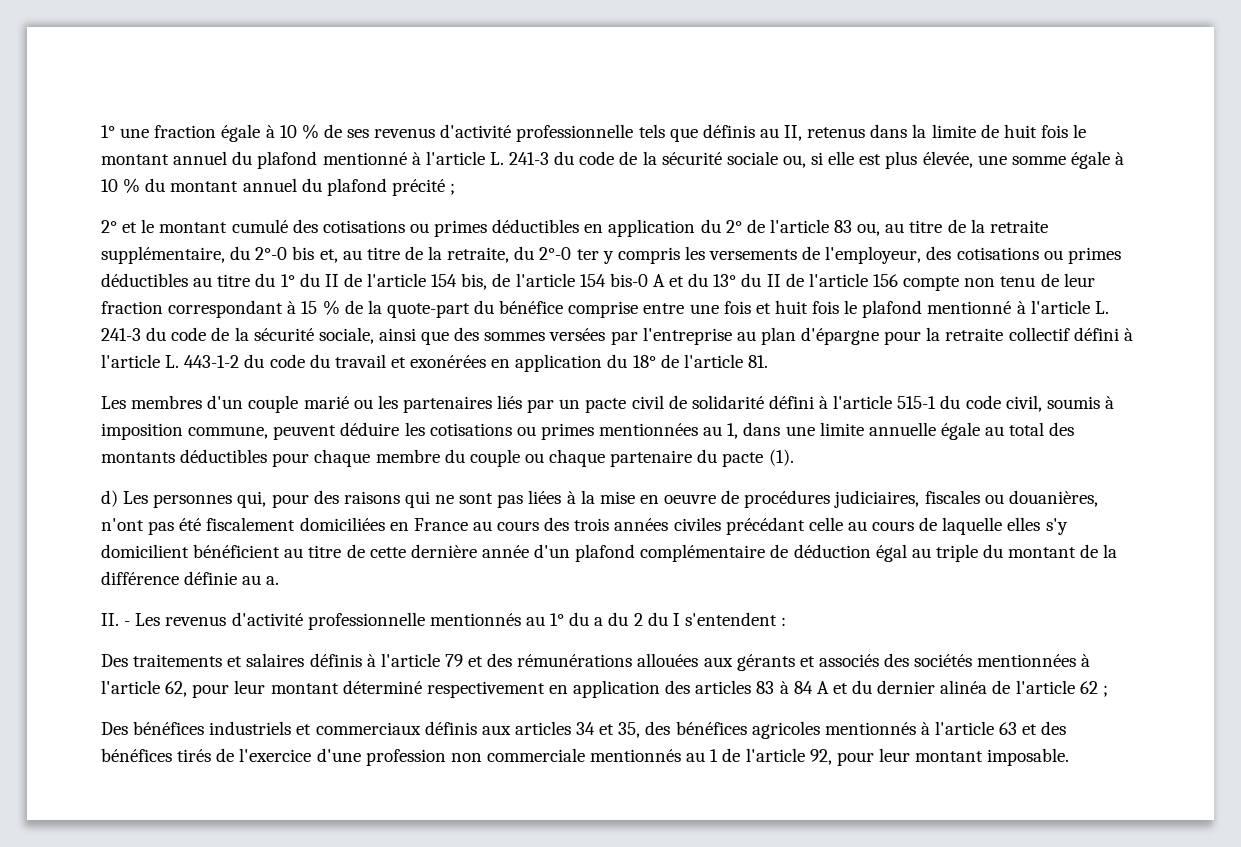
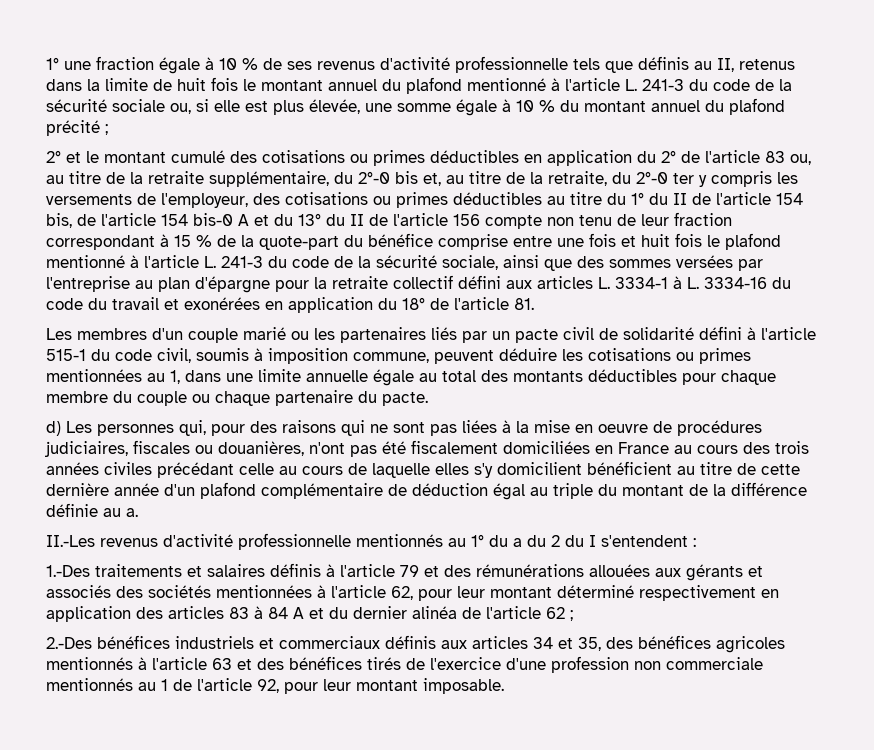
[1123,328,1133,341] [101,354,240,368] à l'article L. 443-1-2 -> [506,276,767,289] aux articles L. 3334-1 à L. 3334-16
[722,449,794,467] pacte (1). -> [382,392,428,406] pacte.
[101,613,161,626] II. - Les -> [46,535,95,547] II.-Les
[101,654,128,667] Des -> [46,565,90,577] 1.-Des
[101,722,128,735] Des -> [46,637,92,649] 2.-Des

